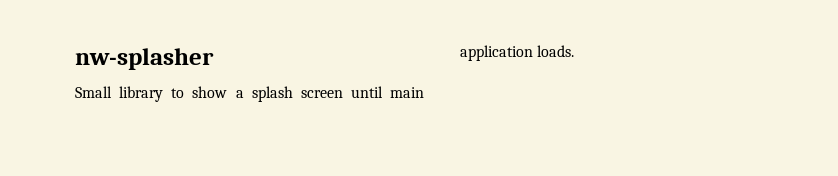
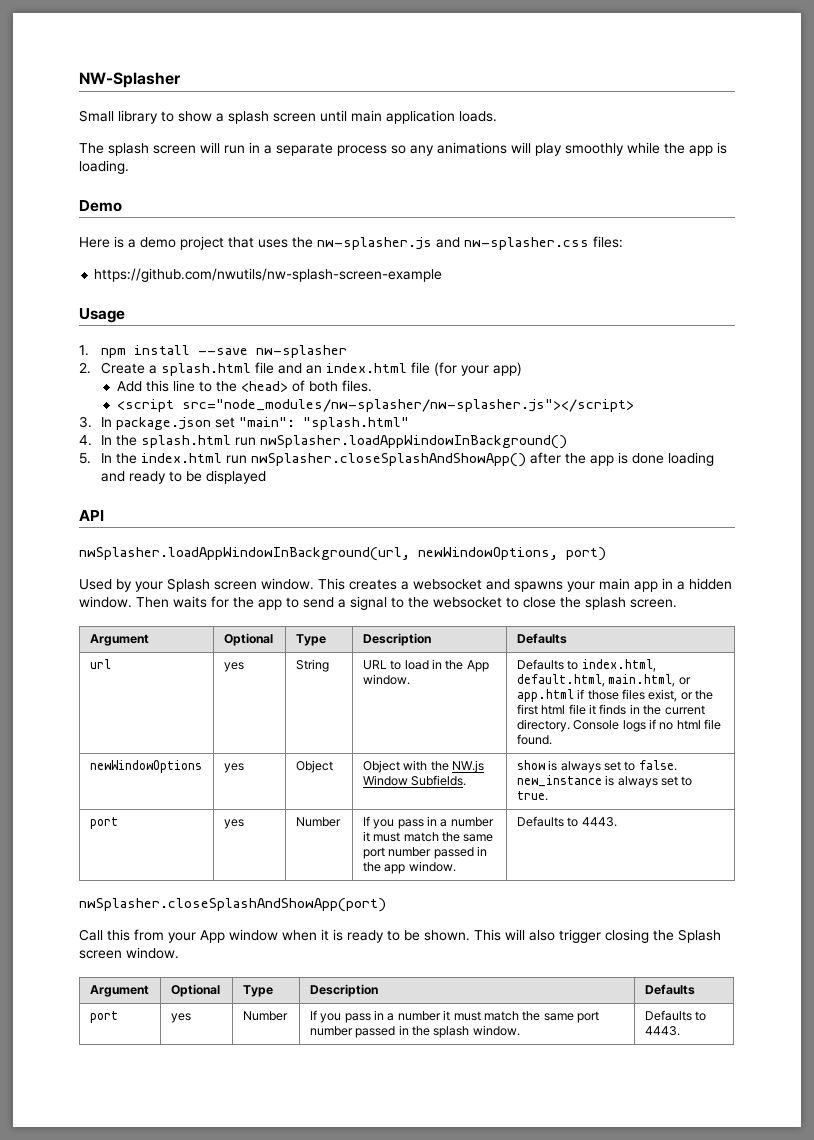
[75,48,214,70] nw-splasher -> [79,72,181,88] NW-Splasher
(575, 51) none -> [79,142,727,156] [79,160,129,174] [79,200,122,212] [79,236,623,250] [94,268,443,282] [79,308,125,323] [79,345,348,358] [79,362,523,376] [116,380,372,392] [116,399,634,412] [79,416,410,430] [79,435,568,449] [79,452,715,467] [101,470,267,484] [79,510,104,521] [79,547,606,561] [79,578,732,592] [79,596,677,610] [89,634,149,646] [223,633,273,646] [295,634,326,646] [362,633,431,646] [516,633,567,644] [89,659,111,669] [223,662,244,672] [295,659,329,672] [362,659,489,672] [362,674,410,685] [516,659,656,672] [516,674,691,687] [516,689,714,702] [516,704,705,715] [516,719,722,732] [516,734,552,745] [89,760,202,773] [223,763,244,773] [295,760,333,773] [362,760,485,773] [362,775,467,786] [516,760,677,773] [516,775,693,788] [516,791,548,801] [89,817,118,829] [223,819,244,829] [295,817,341,827] [362,816,494,829] [362,831,494,842] [362,846,488,859] [362,861,456,874] [516,816,617,827] [79,898,386,912] [79,929,721,943] [79,947,179,959] [89,985,149,997] [170,984,220,997] [242,985,273,997] [309,984,378,997] [644,984,695,995] [89,1011,118,1023] [170,1013,191,1023] [242,1011,288,1021] [309,1010,600,1023] [309,1025,520,1038] [644,1010,707,1021] [644,1026,680,1036] // The splash screen will run in a separate process so any animations will play smoothly while the app is loading. // Demo // Here is a demo project that uses the nw-splasher.js and nw-splasher.css files: // https://github.com/nwutils/nw-splash-screen-example // Usage // 1. npm install --save nw-splasher // 2. Create a splash.html file and an index.html file (for your app) // Add this line to the <head> of both files. // <script src="node_modules/nw-splasher/nw-splasher.js"></script> // 3. In package.json set "main": "splash.html" // 4. In the splash.html run nwSplasher.loadAppWindowInBackground() // 5. In the index.html run nwSplasher.closeSplashAndShowApp() after the app is done loading and ready to be displayed // API // nwSplasher.loadAppWindowInBackground(url, newWindowOptions, port) // Used by your Splash screen window. This creates a websocket and spawns your main app in a hidden window. Then waits for the app to send a signal to the websocket to close the splash screen. // Argument | Optional | Type | Description | Defaults // url | yes | String | URL to load in the App window. | Defaults to index.html, default.html, main.html, or app.html if those files exist, or the first html file it finds in the current directory. Console logs if no html file found. // newWindowOptions | yes | Object | Object with the NW.js Window Subfields. | show is always set to false. new_instance is always set to true. // port | yes | Number | If you pass in a number it must match the same port number passed in the app window. | Defaults to 4443. // nwSplasher.closeSplashAndShowApp(port) // Call this from your App window when it is ready to be shown. This will also trigger closing the Splash screen window. // Argument | Optional | Type | Description | Defaults // port | yes | Number | If you pass in a number it must match the same port number passed in the splash window. | Defaults to 4443.

